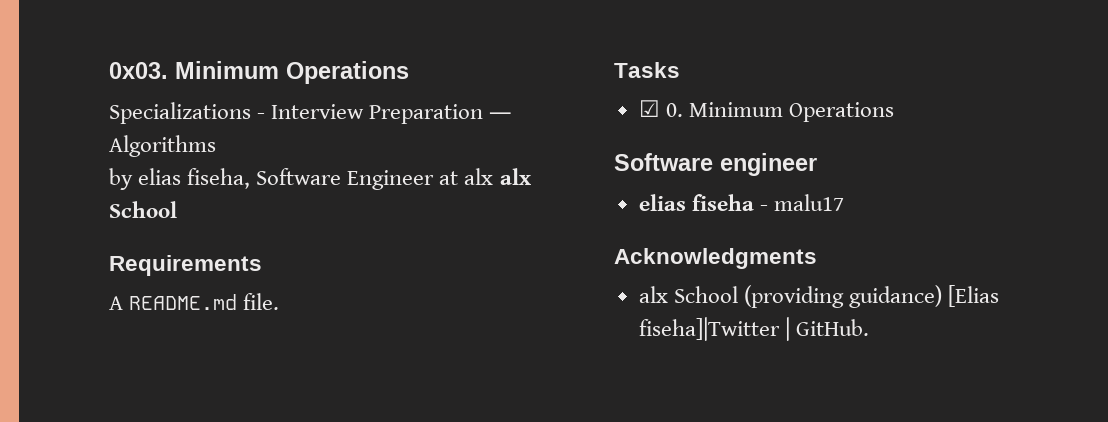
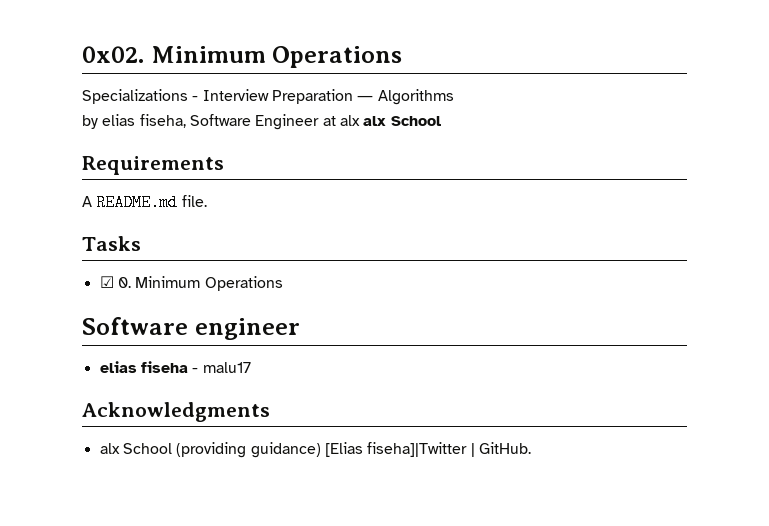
[109,62,168,79] 0x03. -> [82,46,144,63] 0x02.

